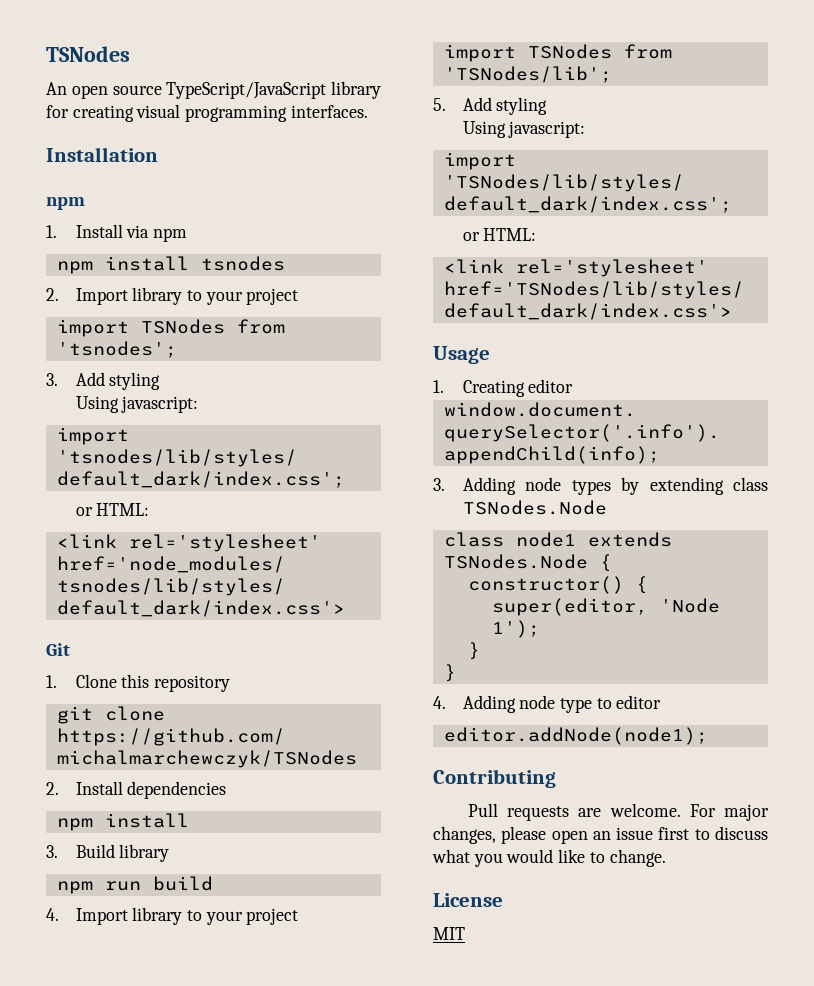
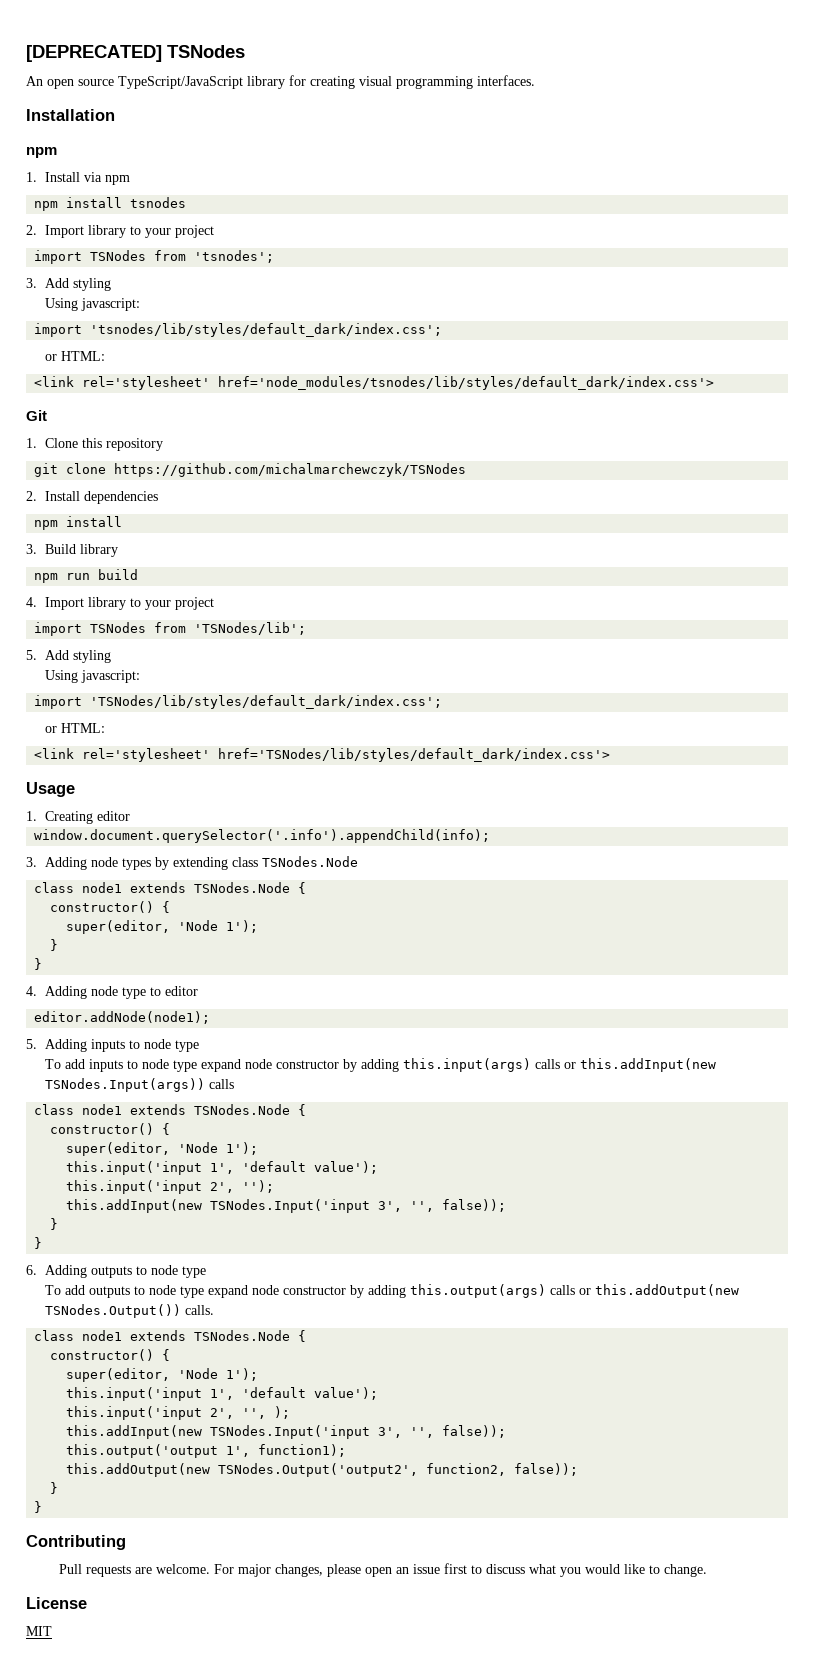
(46, 54) none -> [26,45,162,62] [DEPRECATED]
(708, 736) none -> [26,1039,199,1052] [44,1058,716,1072] [44,1078,234,1092] [34,1104,307,1116] [50,1123,171,1135] [66,1142,259,1156] [66,1161,379,1175] [66,1180,275,1194] [66,1199,507,1213] [50,1218,59,1230] [34,1237,43,1249] [26,1265,206,1278] [44,1284,739,1298] [44,1304,214,1318] [34,1330,307,1342] [50,1349,171,1361] [66,1368,259,1382] [66,1387,379,1401] [66,1406,291,1420] [66,1425,507,1439] [66,1444,347,1458] [66,1463,579,1477] [50,1482,59,1494] [34,1501,43,1513] // 5. Adding inputs to node type // To add inputs to node type expand node constructor by adding this.input(args) calls or this.addInput(new TSNodes.Input(args)) calls // class node1 extends TSNodes.Node { // constructor() { // super(editor, 'Node 1'); // this.input('input 1', 'default value'); // this.input('input 2', ''); // this.addInput(new TSNodes.Input('input 3', '', false)); // } // } // 6. Adding outputs to node type // To add outputs to node type expand node constructor by adding this.output(args) calls or this.addOutput(new TSNodes.Output()) calls. // class node1 extends TSNodes.Node { // constructor() { // super(editor, 'Node 1'); // this.input('input 1', 'default value'); // this.input('input 2', '', ); // this.addInput(new TSNodes.Input('input 3', '', false)); // this.output('output 1', function1); // this.addOutput(new TSNodes.Output('output2', function2, false)); // } // }

